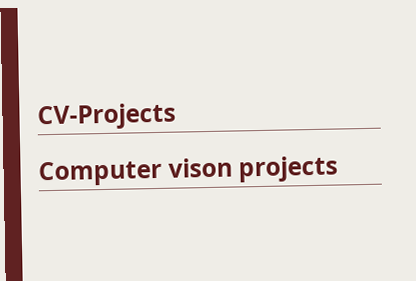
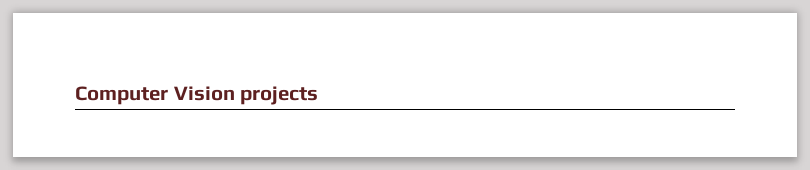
[37,102,176,131] [38,157,233,187] CV-Projects // Computer vison -> [75,86,235,105] Computer Vision

